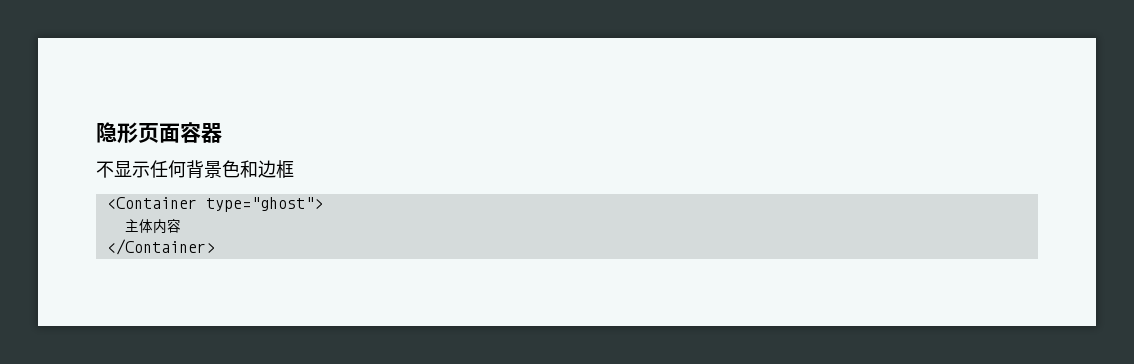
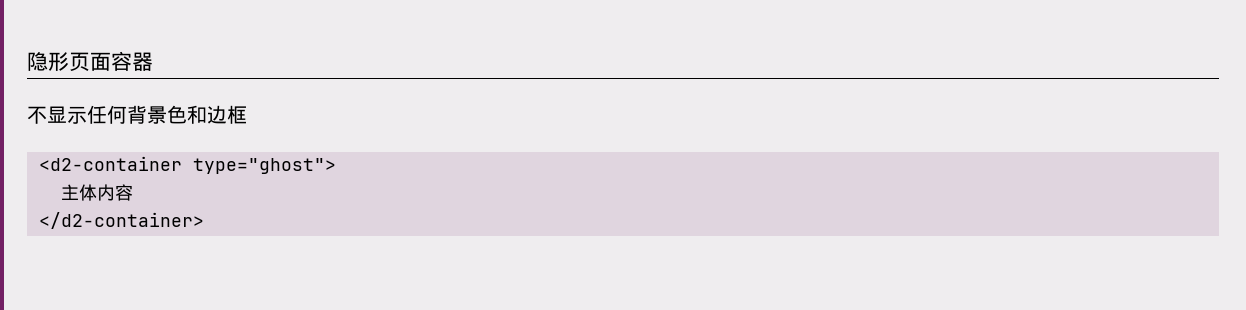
[106,197,197,209] <Container -> [39,156,182,171] <d2-container
[106,239,215,255] </Container> -> [39,212,204,229] </d2-container>

